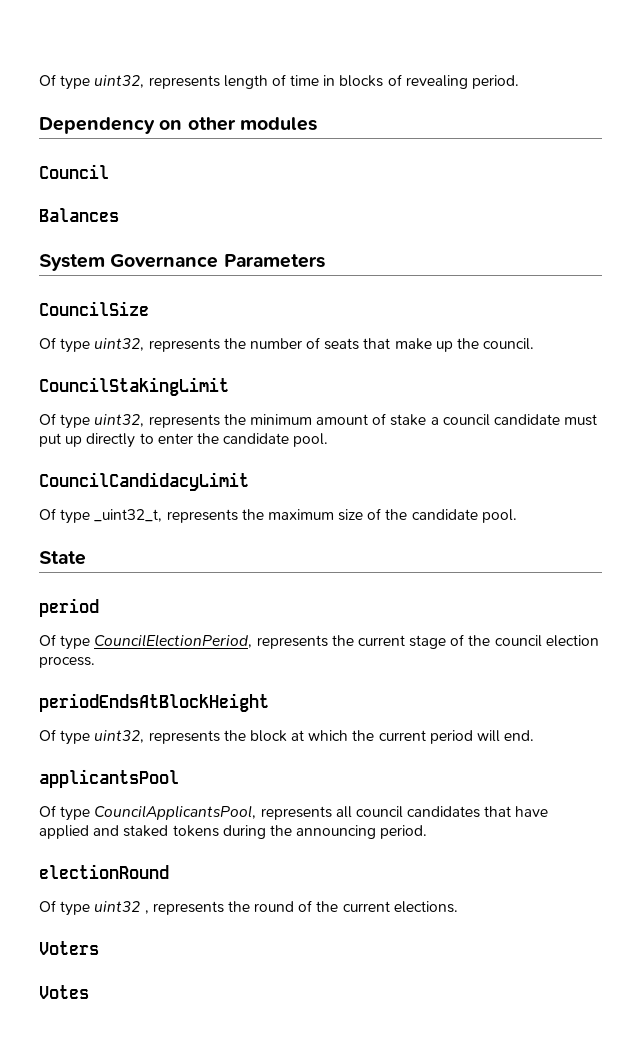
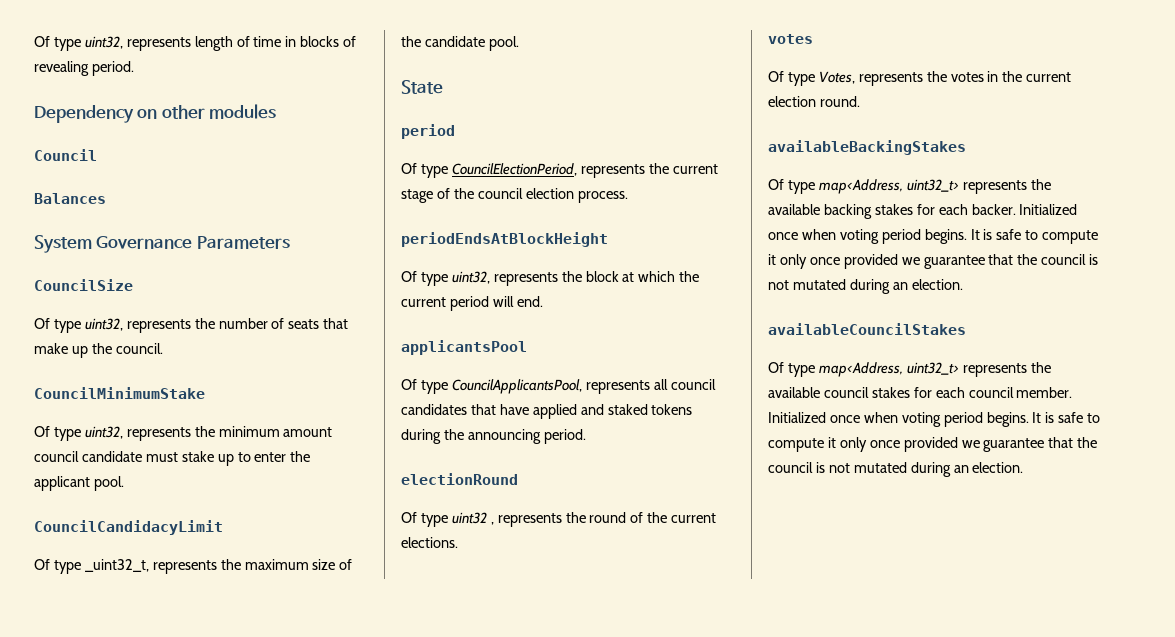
[39,377,229,396] CouncilStakingLimit -> [34,387,205,399] CouncilMinimumStake
[372,413,598,426] [39,433,136,448] of stake a council candidate must put up directly -> [34,451,234,466] council candidate must stake up
[223,433,290,444] candidate -> [34,476,90,491] applicant
[39,941,99,955] [39,985,89,999] Voters // Votes -> [768,34,813,44] [768,71,1072,86] [768,96,860,107] [768,140,966,155] [768,179,1051,194] [768,204,1078,219] [768,229,1099,244] [768,254,1099,269] [768,279,963,294] [768,323,966,335] [768,362,1051,377] [768,387,1073,398] [768,412,1101,427] [768,437,1098,452] [768,462,1024,477] votes // Of type Votes, represents the votes in the current election round. // availableBackingStakes // Of type map<Address, uint32_t> represents the available backing stakes for each backer. Initialized once when voting period begins. It is safe to compute it only once provided we guarantee that the council is not mutated during an election. // availableCouncilStakes // Of type map<Address, uint32_t> represents the available council stakes for each council member. Initialized once when voting period begins. It is safe to compute it only once provided we guarantee that the council is not mutated during an election.

